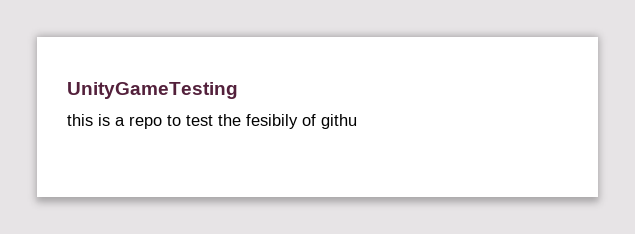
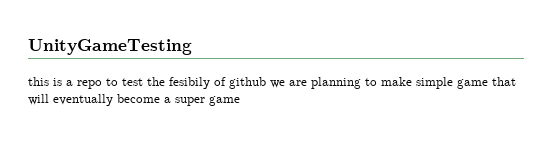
[321,114,357,129] githu -> [229,77,516,89] [28,94,240,106] github we are planning to make simple game that will eventually become a super game

